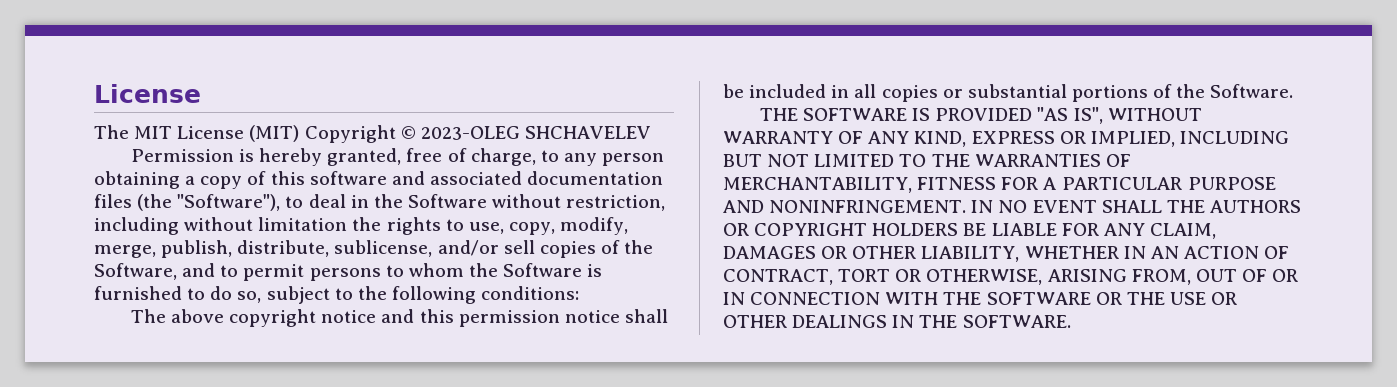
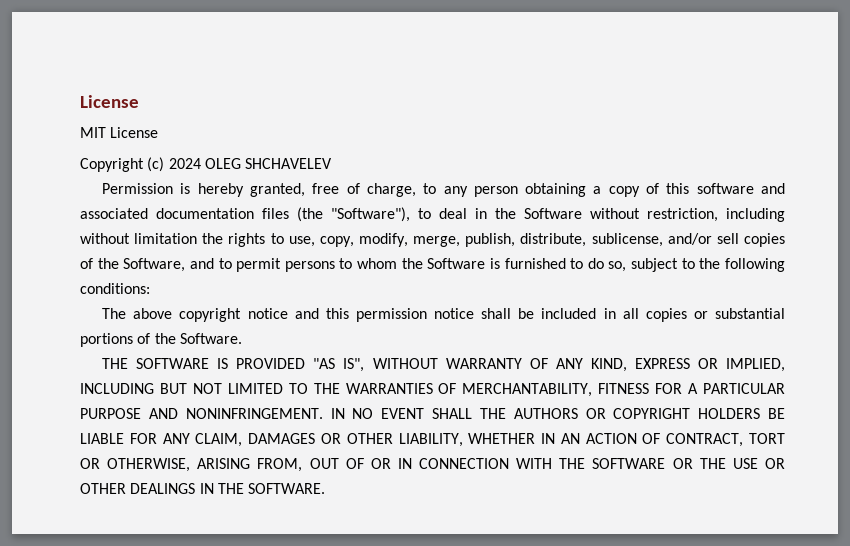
[94,84,201,103] [94,125,129,139] License // The -> [80,95,139,108] License //
[249,125,520,143] (MIT) Copyright © 2023-OLEG -> [80,157,241,172] // Copyright (c) 2024 OLEG

